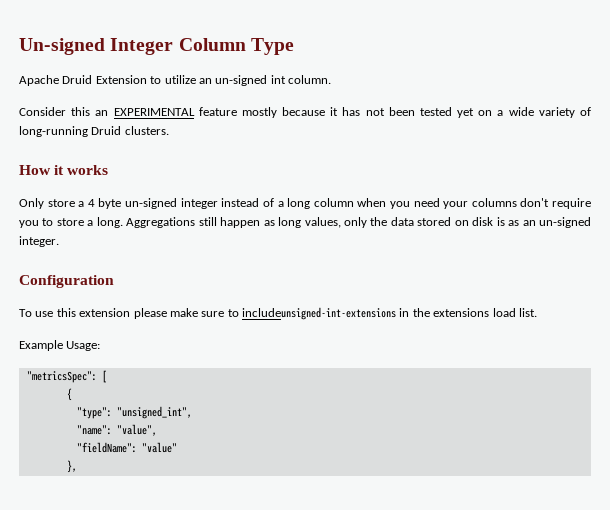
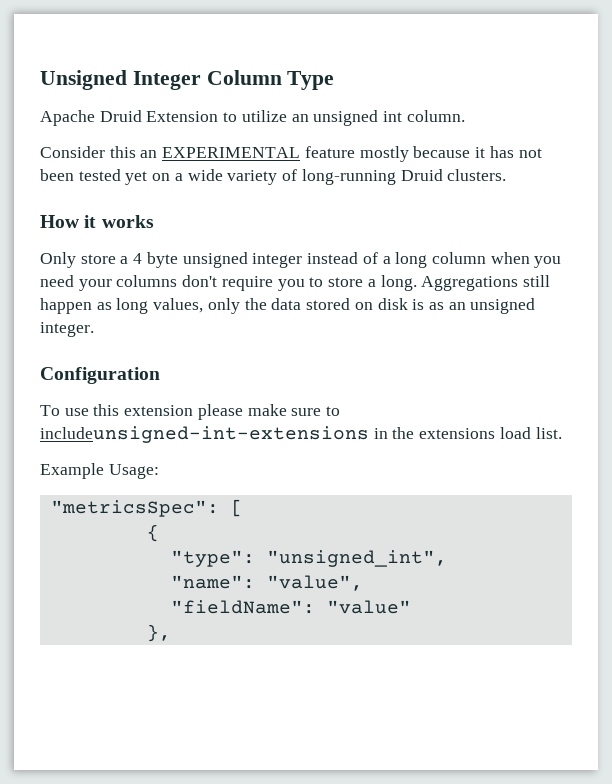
[19,38,105,55] Un-signed -> [40,70,127,90] Unsigned
[215,75,268,86] un-signed -> [313,110,379,126] unsigned
[125,198,178,209] un-signed -> [182,252,248,268] unsigned
[538,217,591,228] un-signed -> [470,298,536,314] unsigned

